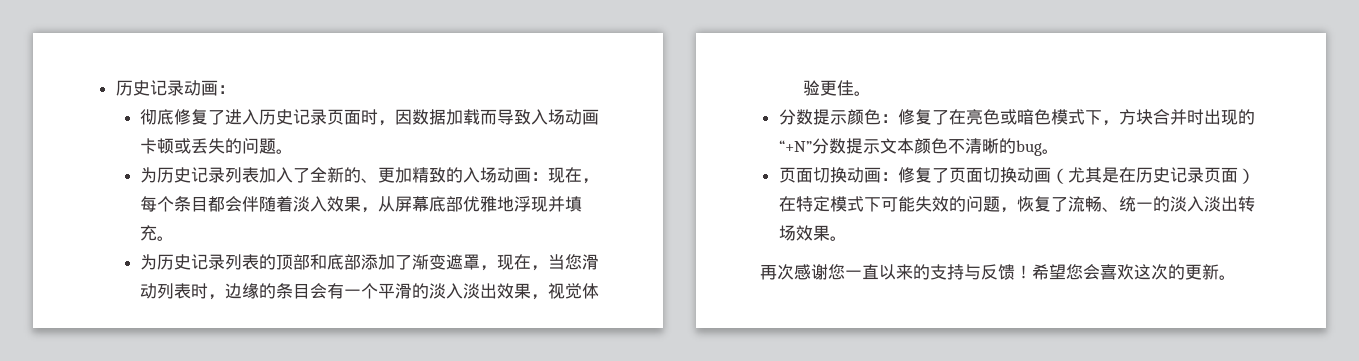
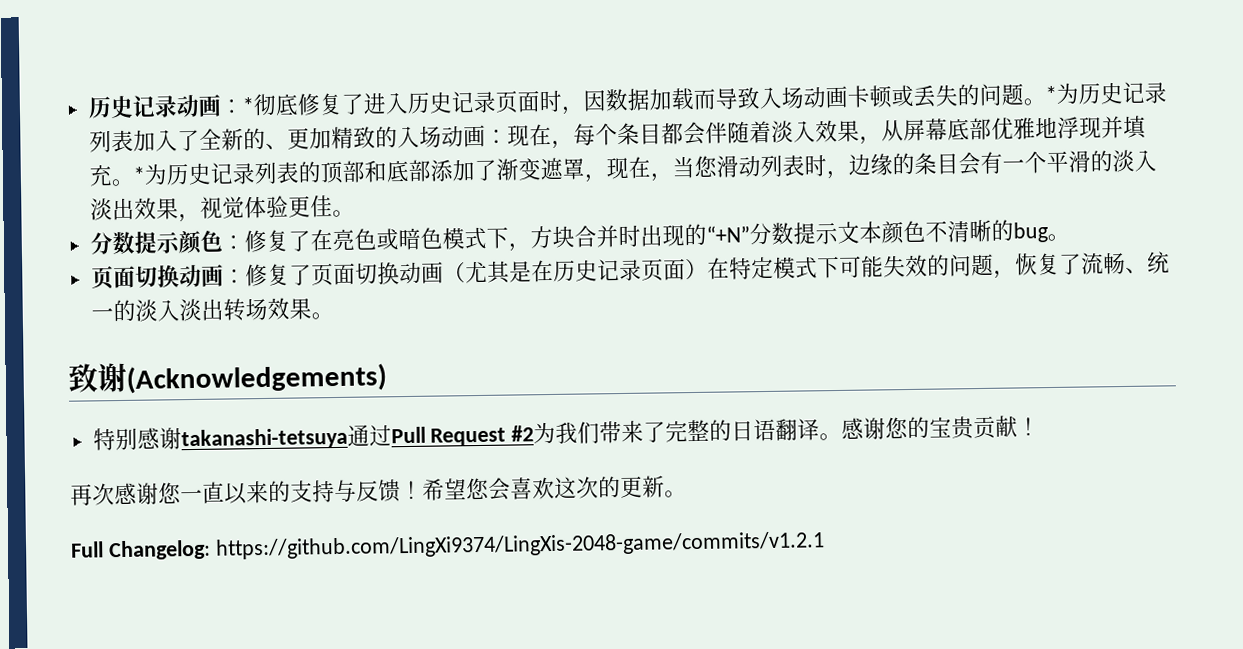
(235, 89) // -> [241,97,255,114] *
(293, 151) // -> [1044,85,1057,103] *
(174, 238) // -> [132,166,145,183] *
(847, 238) none -> [68,362,387,394] [92,415,1041,451] // 致谢(Acknowledgements) // 特别感谢takanashi-tetsuya通过Pull Request #2为我们带来了完整的日语翻译。感谢您的宝贵贡献！
(1236, 277) none -> [70,531,825,561] // Full Changelog: https://github.com/LingXi9374/LingXis-2048-game/commits/v1.2.1

